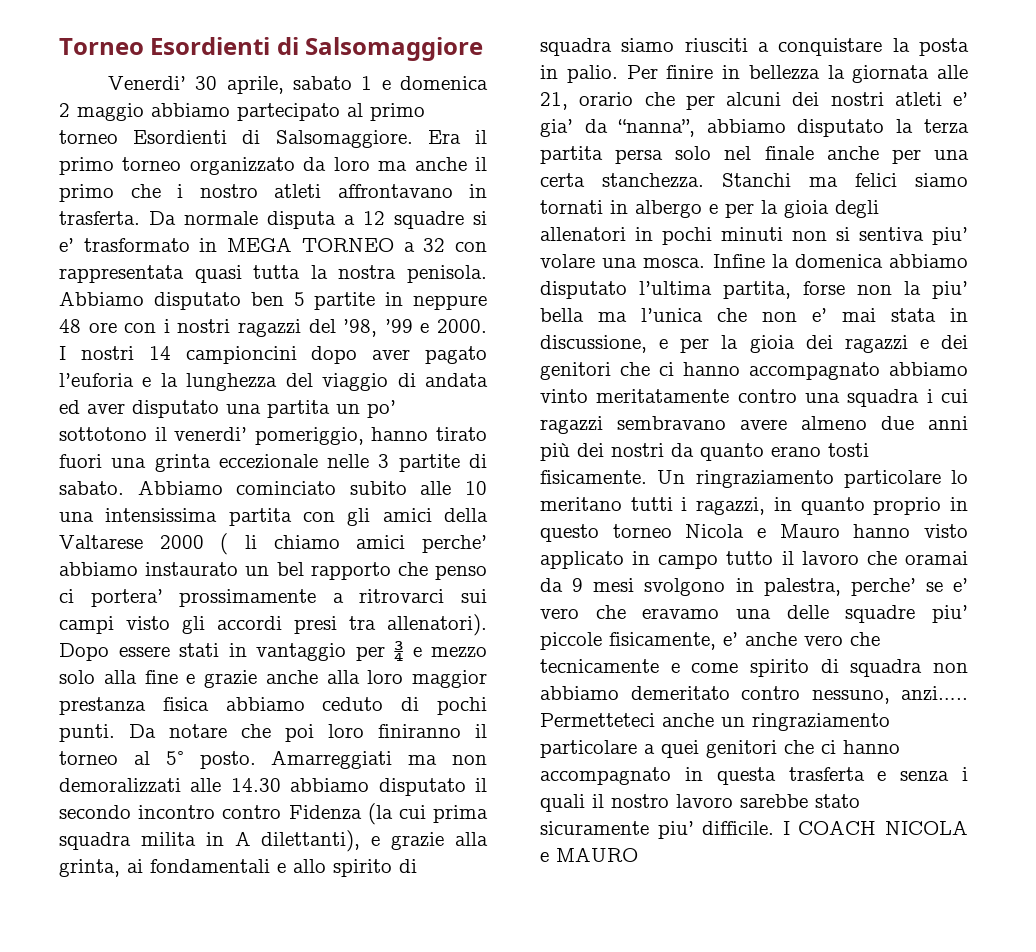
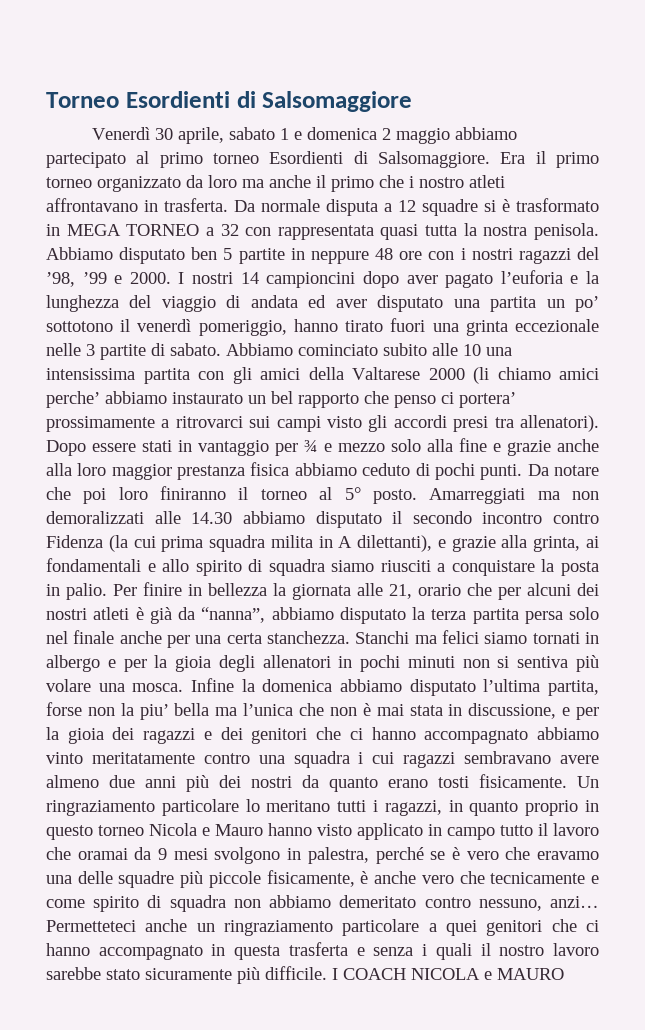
[107,76,186,90] Venerdi’ -> [91,127,150,140] Venerdì
[59,238,74,252] e’ -> [502,199,510,212] è
[174,427,248,441] venerdi’ -> [137,319,192,332] venerdì
[220,533,257,555] ( li -> [473,367,489,384] (li
[953,92,968,106] [540,119,573,137] e’ gia’ -> [135,607,172,624] è già
[932,227,968,245] piu’ -> [576,655,599,672] più
[812,308,827,322] e’ -> [362,703,371,716] è
[850,578,968,596] perche’ se e’ -> [375,847,460,864] perché se è
[932,605,968,623] piu’ -> [180,871,204,888] più
[723,632,738,646] e’ -> [360,871,369,884] è
[901,686,968,701] anzi….. -> [550,896,599,908] anzi…
[657,821,694,839] piu’ -> [237,967,260,984] più

